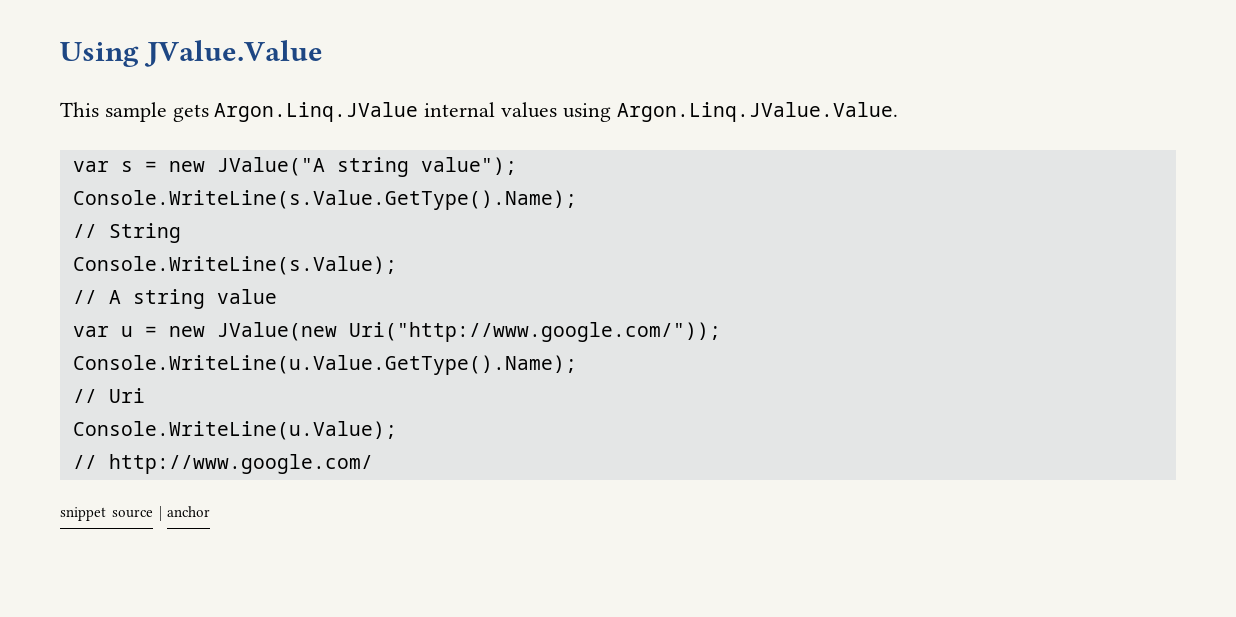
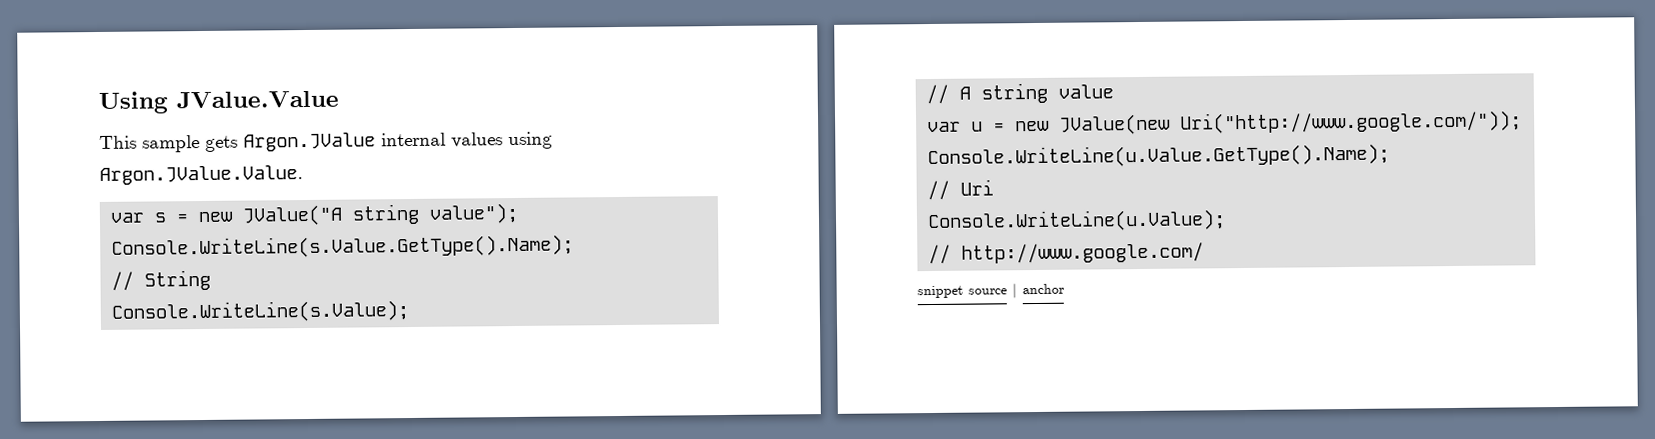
[214,102,419,122] Argon.Linq.JValue -> [243,132,376,152] Argon.JValue
[616,102,898,122] Argon.Linq.JValue.Value. -> [99,165,303,185] Argon.JValue.Value.

